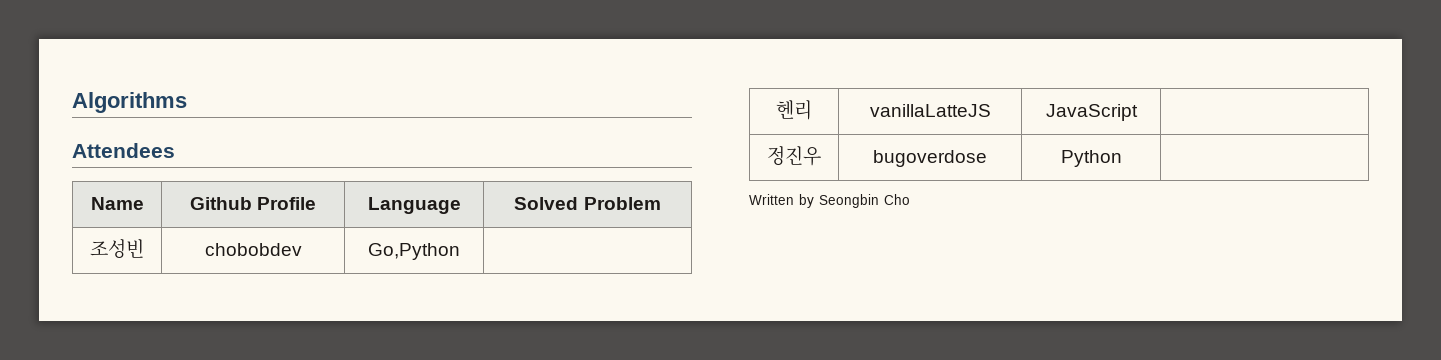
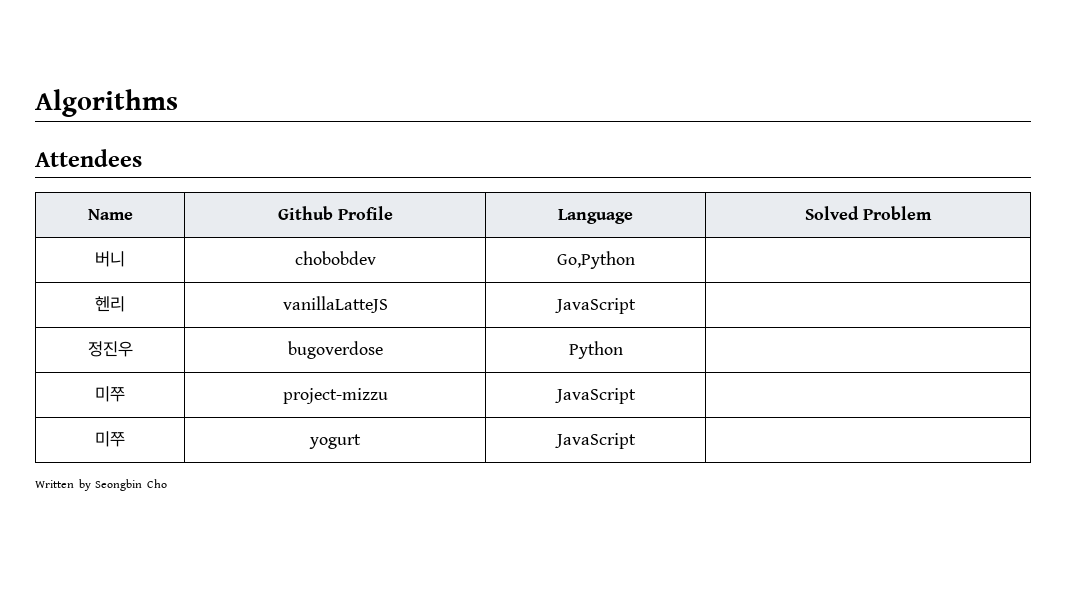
[90,239,144,258] 조성빈 -> [95,251,125,267] 버니
(1122, 158) none -> [95,386,125,402] [282,388,388,404] [554,388,636,404] [95,431,125,447] [309,434,361,449] [554,433,636,449] // 미쭈 | project-mizzu | JavaScript | // 미쭈 | yogurt | JavaScript |

